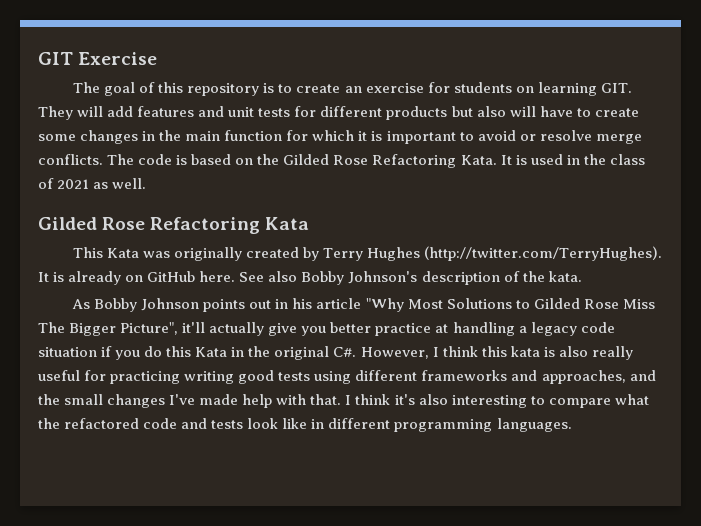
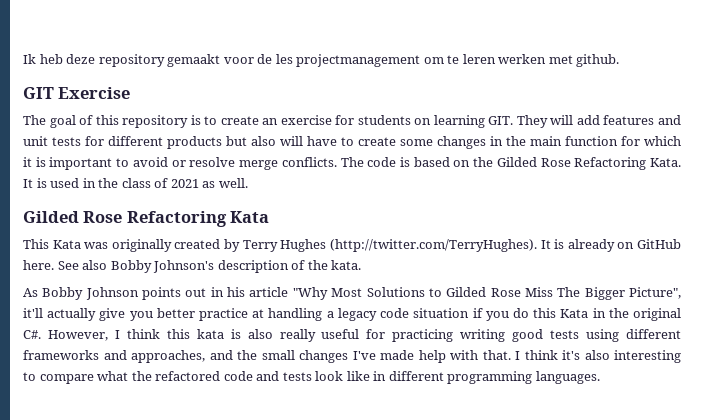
(38, 58) none -> [23,54,620,67] Ik heb deze repository gemaakt voor de les projectmanagement om te leren werken met github. //

